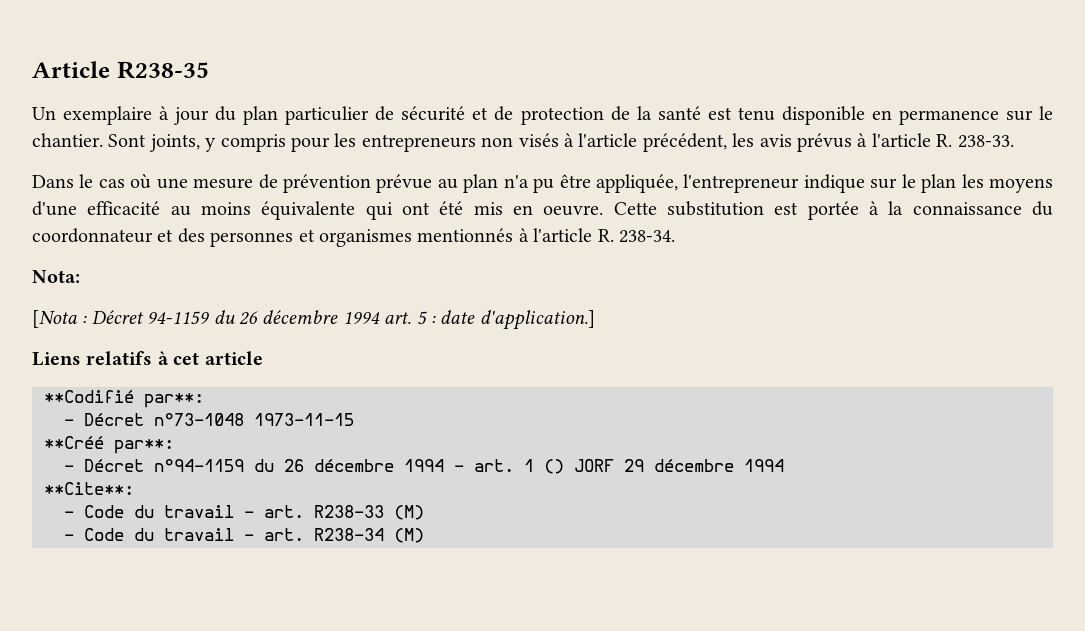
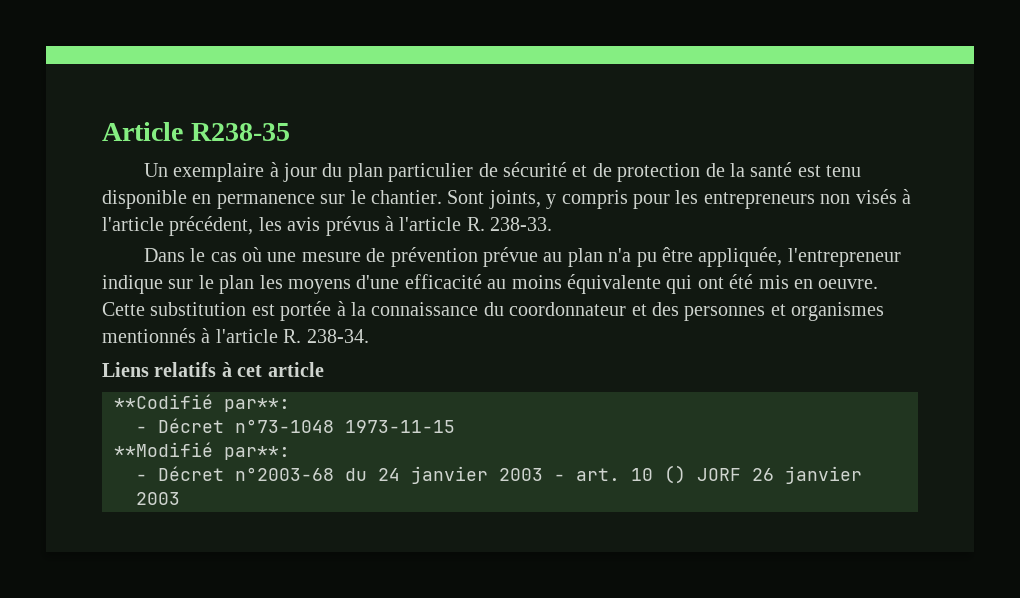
[32,270,80,283] [32,310,595,330] // Nota: // [Nota : Décret 94-1159 du 26 décembre 1994 art. 5 : date d'application.] -> (369, 336) none
[44,436,174,454] [64,459,534,472] **Créé par**: // - Décret n°94-1159 du 26 décembre 1994 - art. 1 -> [114,442,290,460] [136,466,653,484] **Modifié par**: // - Décret n°2003-68 du 24 janvier 2003 - art. 10
[624,459,784,472] [44,482,134,495] [64,505,424,520] [64,528,424,543] 29 décembre 1994 // **Cite**: // - Code du travail - art. R238-33 (M) // - Code du travail - art. R238-34 (M) -> [752,466,862,484] [136,492,180,505] 26 janvier 2003

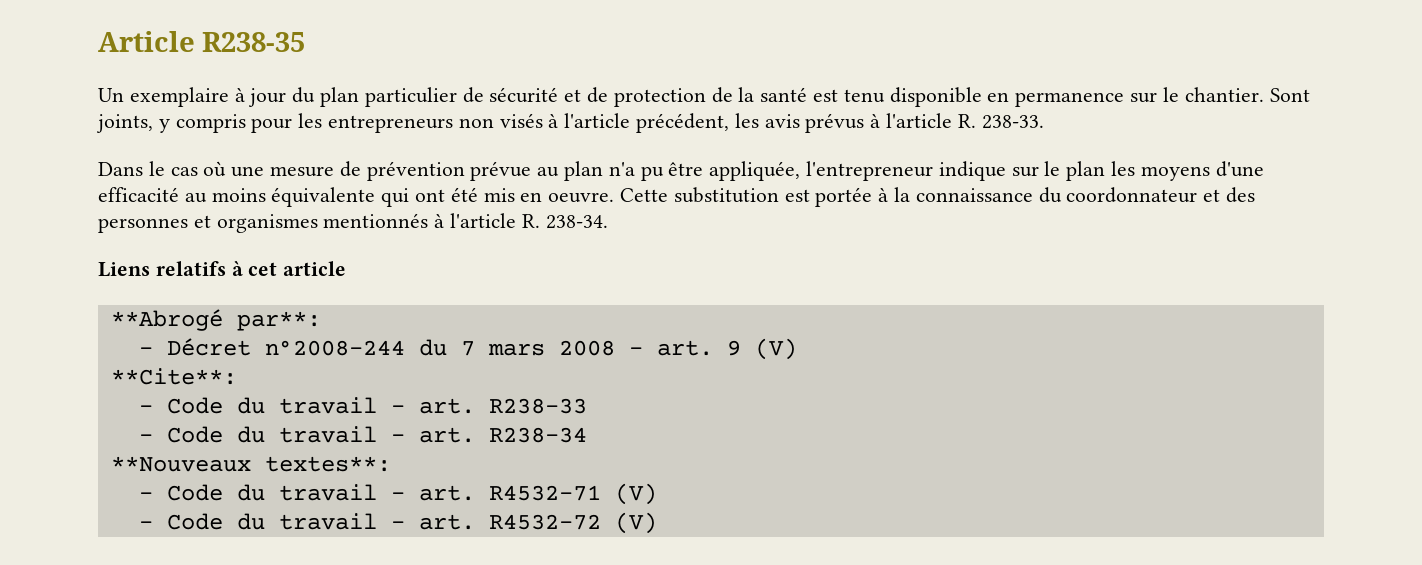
[114,394,290,412] [136,418,455,433] [114,442,290,460] [136,465,862,484] [136,492,180,505] **Codifié par**: // - Décret n°73-1048 1973-11-15 // **Modifié par**: // - Décret n°2003-68 du 24 janvier 2003 - art. 10 () JORF 26 janvier 2003 -> [110,309,321,331] [138,338,797,360] [110,368,237,385] [138,397,587,414] [138,426,587,443] [110,456,391,472] [138,483,657,505] [138,512,657,534] **Abrogé par**: // - Décret n°2008-244 du 7 mars 2008 - art. 9 (V) // **Cite**: // - Code du travail - art. R238-33 // - Code du travail - art. R238-34 // **Nouveaux textes**: // - Code du travail - art. R4532-71 (V) // - Code du travail - art. R4532-72 (V)

